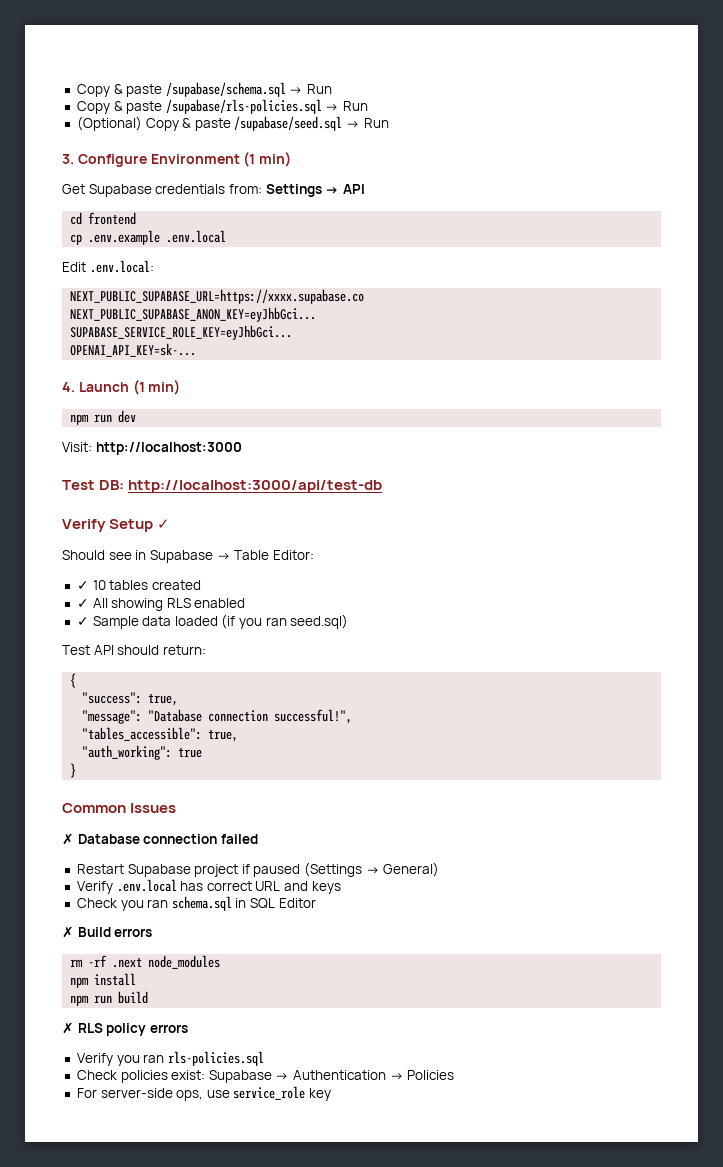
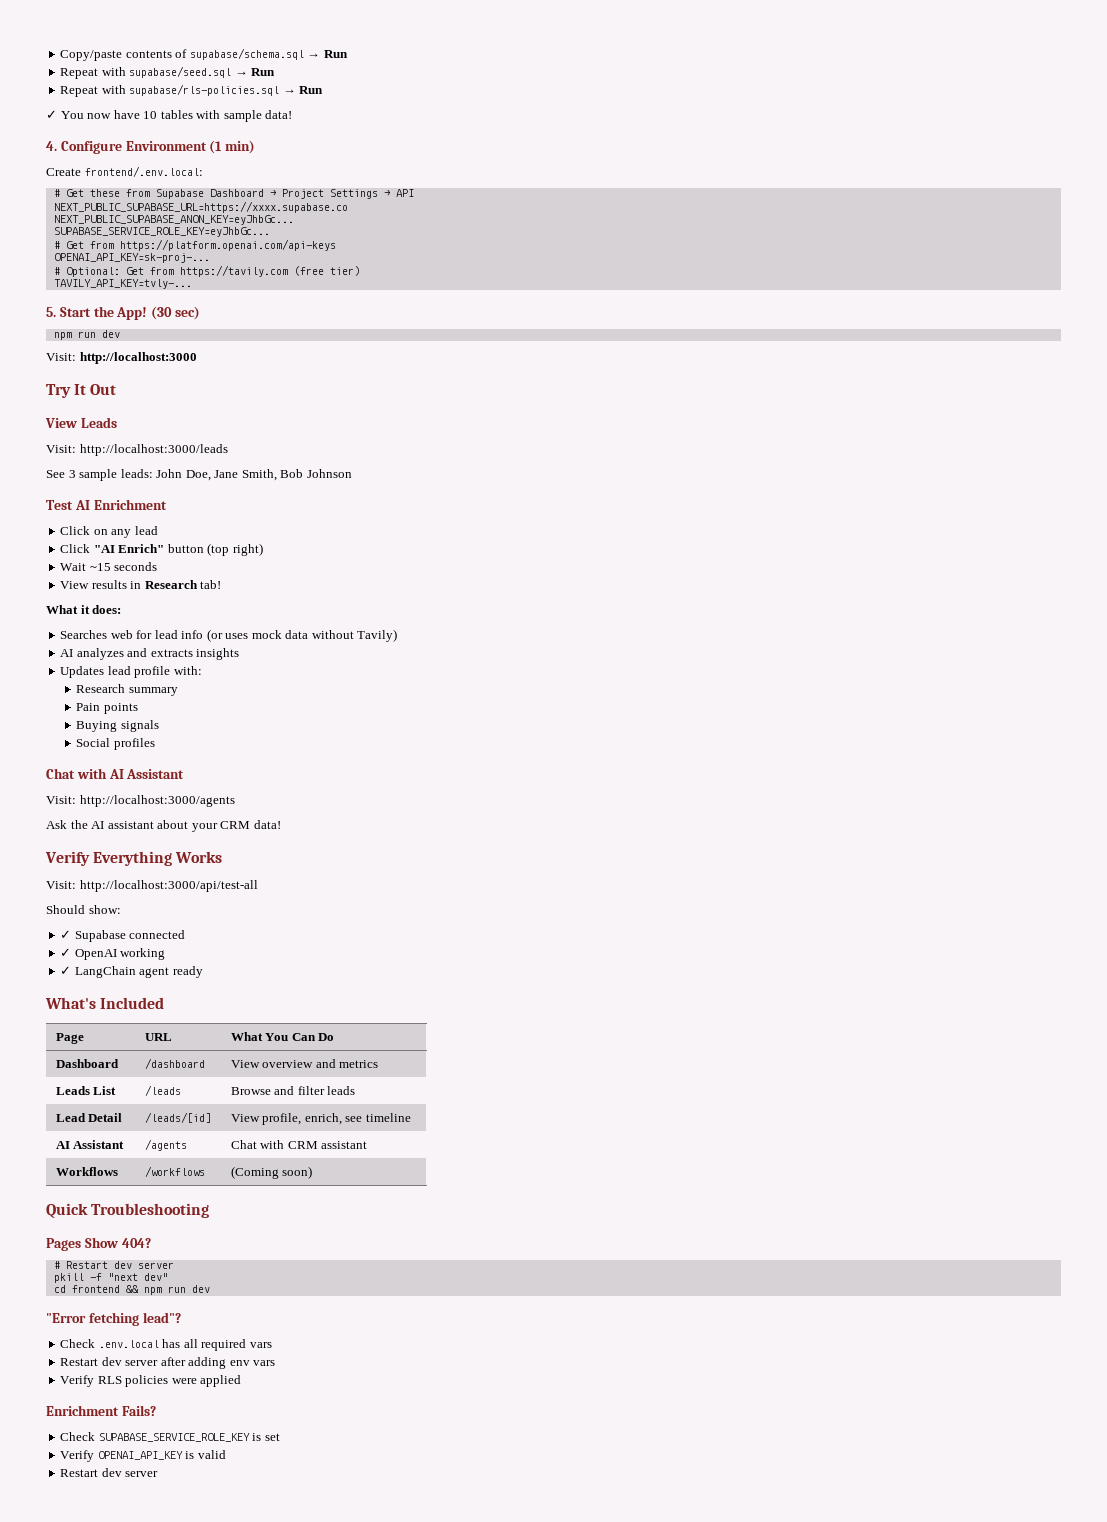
[76,82,333,97] [76,99,369,114] [76,116,389,131] [62,152,292,167] [62,184,365,197] [70,212,137,225] [70,230,227,245] [62,260,154,273] [70,289,365,304] [70,307,317,322] [70,325,293,340] [70,343,197,357] [62,380,181,395] Copy & paste /supabase/schema.sql → Run // Copy & paste /supabase/rls-policies.sql → Run // (Optional) Copy & paste /supabase/seed.sql → Run // 3. Configure Environment (1 min) // Get Supabase credentials from: Settings → API // cd frontend // cp .env.example .env.local // Edit .env.local: // NEXT_PUBLIC_SUPABASE_URL=https://xxxx.supabase.co // NEXT_PUBLIC_SUPABASE_ANON_KEY=eyJhbGci... // SUPABASE_SERVICE_ROLE_KEY=eyJhbGci... // OPENAI_API_KEY=sk-... // 4. Launch (1 min) -> [60,48,348,61] [60,66,276,79] [60,84,324,97] [46,110,293,122] [46,140,256,154] [46,166,203,177] [53,189,414,199] [53,201,348,213] [53,215,294,225] [53,227,270,237] [53,239,336,251] [53,253,210,263] [53,265,360,277] [53,279,192,289] [46,306,200,320] Copy/paste contents of supabase/schema.sql → Run // Repeat with supabase/seed.sql → Run // Repeat with supabase/rls-policies.sql → Run // ✓ You now have 10 tables with sample data! // 4. Configure Environment (1 min) // Create frontend/.env.local: // # Get these from Supabase Dashboard → Project Settings → API // NEXT_PUBLIC_SUPABASE_URL=https://xxxx.supabase.co // NEXT_PUBLIC_SUPABASE_ANON_KEY=eyJhbGc... // SUPABASE_SERVICE_ROLE_KEY=eyJhbGc... // # Get from https://platform.openai.com/api-keys // OPENAI_API_KEY=sk-proj-... // # Optional: Get from https://tavily.com (free tier) // TAVILY_API_KEY=tvly-... // 5. Start the App! (30 sec)
[62,480,383,493] [62,519,171,532] [62,550,314,563] [76,580,201,590] [76,598,246,611] [76,614,349,629] [62,645,206,655] [70,673,77,688] [82,692,179,706] [82,709,353,724] [82,727,239,742] [82,745,203,760] [70,763,77,778] [62,803,177,813] [62,833,258,845] [76,862,440,877] [76,879,341,894] [76,896,316,911] [62,926,153,938] [70,955,221,969] [70,973,137,988] [70,991,149,1006] [62,1022,188,1036] [76,1051,264,1066] [76,1070,455,1083] [76,1086,332,1101] Test DB: http://localhost:3000/api/test-db // Verify Setup ✓ // Should see in Supabase → Table Editor: // ✓ 10 tables created // ✓ All showing RLS enabled // ✓ Sample data loaded (if you ran seed.sql) // Test API should return: // { // "success": true, // "message": "Database connection successful!", // "tables_accessible": true, // "auth_working": true // } // Common Issues // ✗ Database connection failed // Restart Supabase project if paused (Settings → General) // Verify .env.local has correct URL and keys // Check you ran schema.sql in SQL Editor // ✗ Build errors // rm -rf .next node_modules // npm install // npm run build // ✗ RLS policy errors // Verify you ran rls-policies.sql // Check policies exist: Supabase → Authentication → Policies // For server-side ops, use service_role key -> [46,384,117,398] [45,417,117,428] [46,444,228,456] [46,469,352,481] [46,499,167,510] [60,526,158,538] [60,543,263,556] [60,562,158,571] [60,580,222,589] [46,605,122,614] [60,629,398,642] [60,648,240,660] [60,666,202,678] [76,684,178,696] [76,703,138,714] [76,720,159,732] [76,738,155,750] [46,768,185,779] [46,795,235,807] [46,820,281,832] [45,851,223,866] [46,880,258,892] [46,905,121,914] [60,930,186,942] [60,948,166,960] [60,966,203,978] [45,997,165,1009] [55,1033,84,1044] [144,1033,172,1041] [230,1032,335,1041] [55,1059,119,1068] [144,1058,205,1069] [230,1059,379,1068] [55,1086,117,1095] [144,1085,181,1096] [230,1086,356,1095] [55,1113,123,1122] [144,1112,211,1123] [230,1113,411,1125] [55,1140,125,1149] [144,1139,187,1151] [230,1140,368,1149] [55,1167,118,1176] [144,1166,205,1177] [230,1166,313,1179] [46,1203,210,1218] [46,1237,151,1251] [53,1261,174,1269] [53,1273,168,1283] [53,1285,210,1295] [46,1312,181,1326] [60,1339,272,1351] [60,1357,276,1369] [60,1375,242,1387] [46,1405,156,1416] [60,1432,280,1442] [60,1450,226,1462] [60,1468,159,1477] Try It Out // View Leads // Visit: http://localhost:3000/leads // See 3 sample leads: John Doe, Jane Smith, Bob Johnson // Test AI Enrichment // Click on any lead // Click "AI Enrich" button (top right) // Wait ~15 seconds // View results in Research tab! // What it does: // Searches web for lead info (or uses mock data without Tavily) // AI analyzes and extracts insights // Updates lead profile with: // Research summary // Pain points // Buying signals // Social profiles // Chat with AI Assistant // Visit: http://localhost:3000/agents // Ask the AI assistant about your CRM data! // Verify Everything Works // Visit: http://localhost:3000/api/test-all // Should show: // ✓ Supabase connected // ✓ OpenAI working // ✓ LangChain agent ready // What's Included // Page | URL | What You Can Do // Dashboard | /dashboard | View overview and metrics // Leads List | /leads | Browse and filter leads // Lead Detail | /leads/[id] | View profile, enrich, see timeline // AI Assistant | /agents | Chat with CRM assistant // Workflows | /workflows | (Coming soon) // Quick Troubleshooting // Pages Show 404? // # Restart dev server // pkill -f "next dev" // cd frontend && npm run dev // "Error fetching lead"? // Check .env.local has all required vars // Restart dev server after adding env vars // Verify RLS policies were applied // Enrichment Fails? // Check SUPABASE_SERVICE_ROLE_KEY is set // Verify OPENAI_API_KEY is valid // Restart dev server

